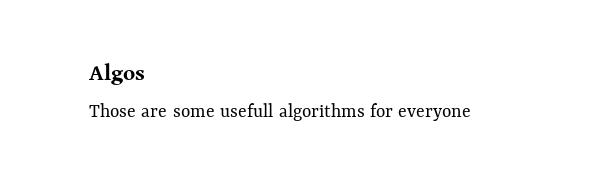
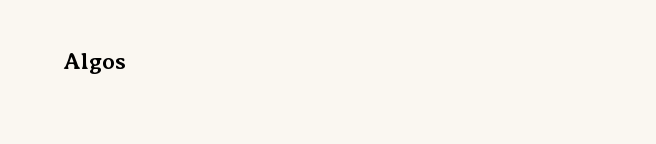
[89,103,472,121] // Those are some usefull algorithms for everyone -> (126, 63) none

